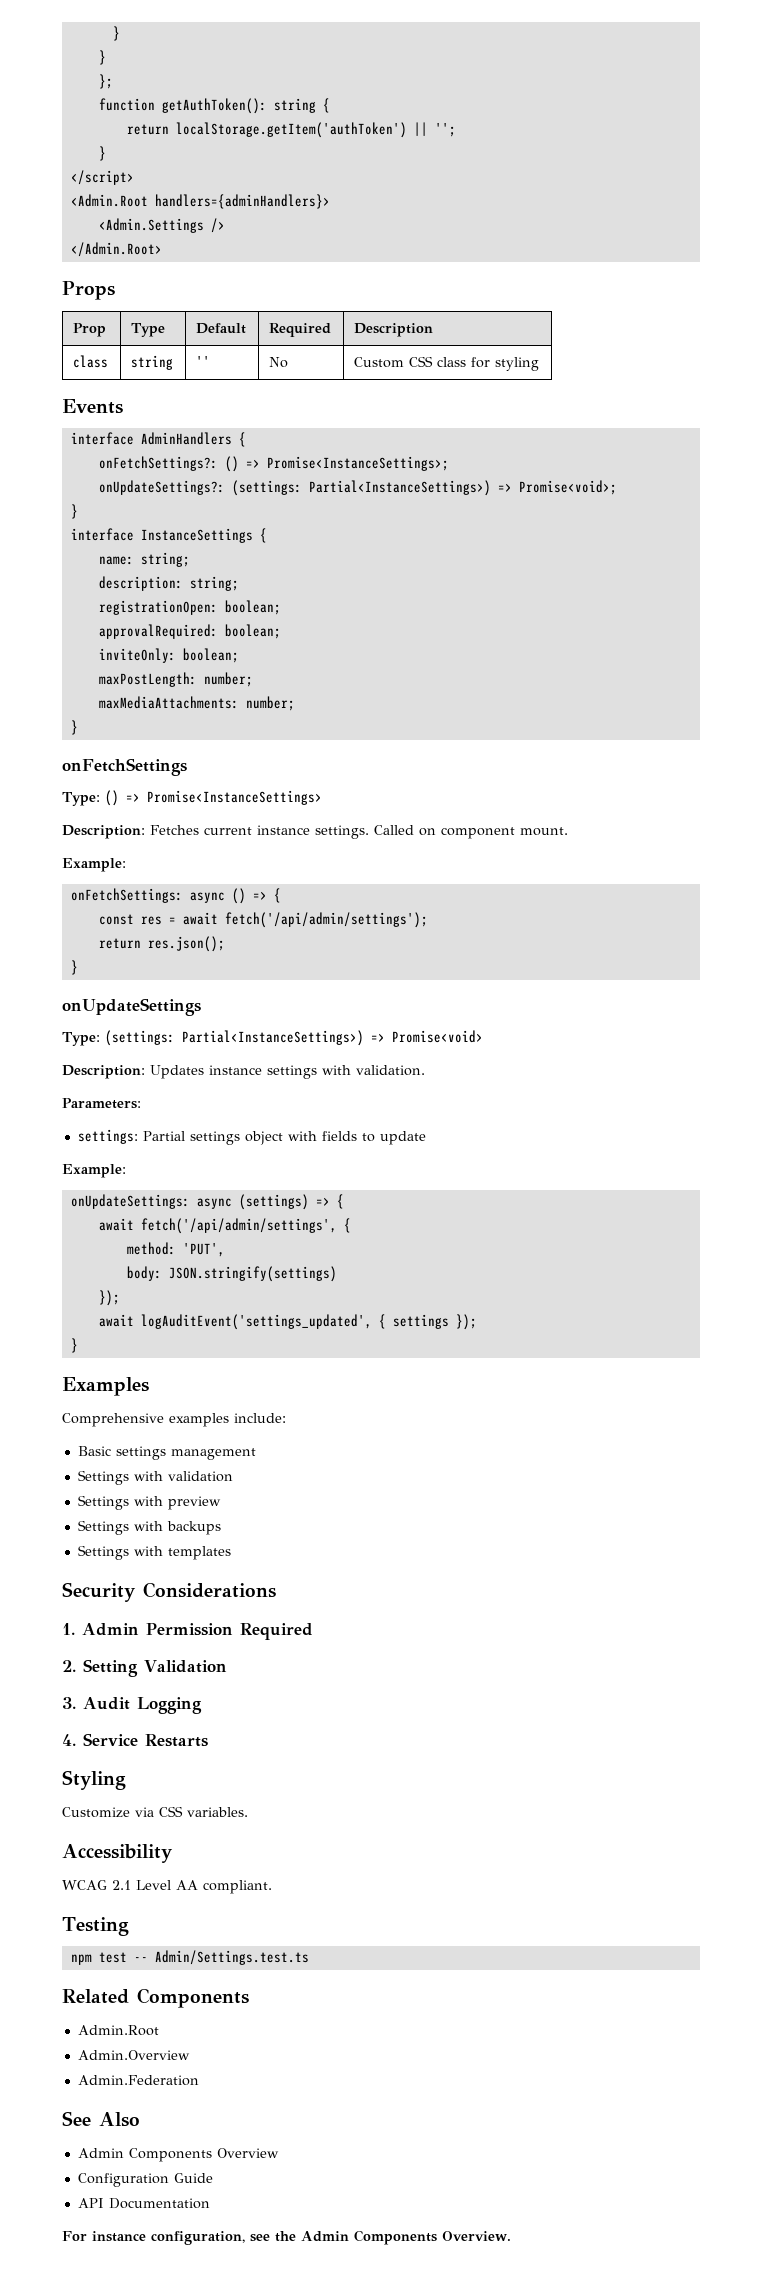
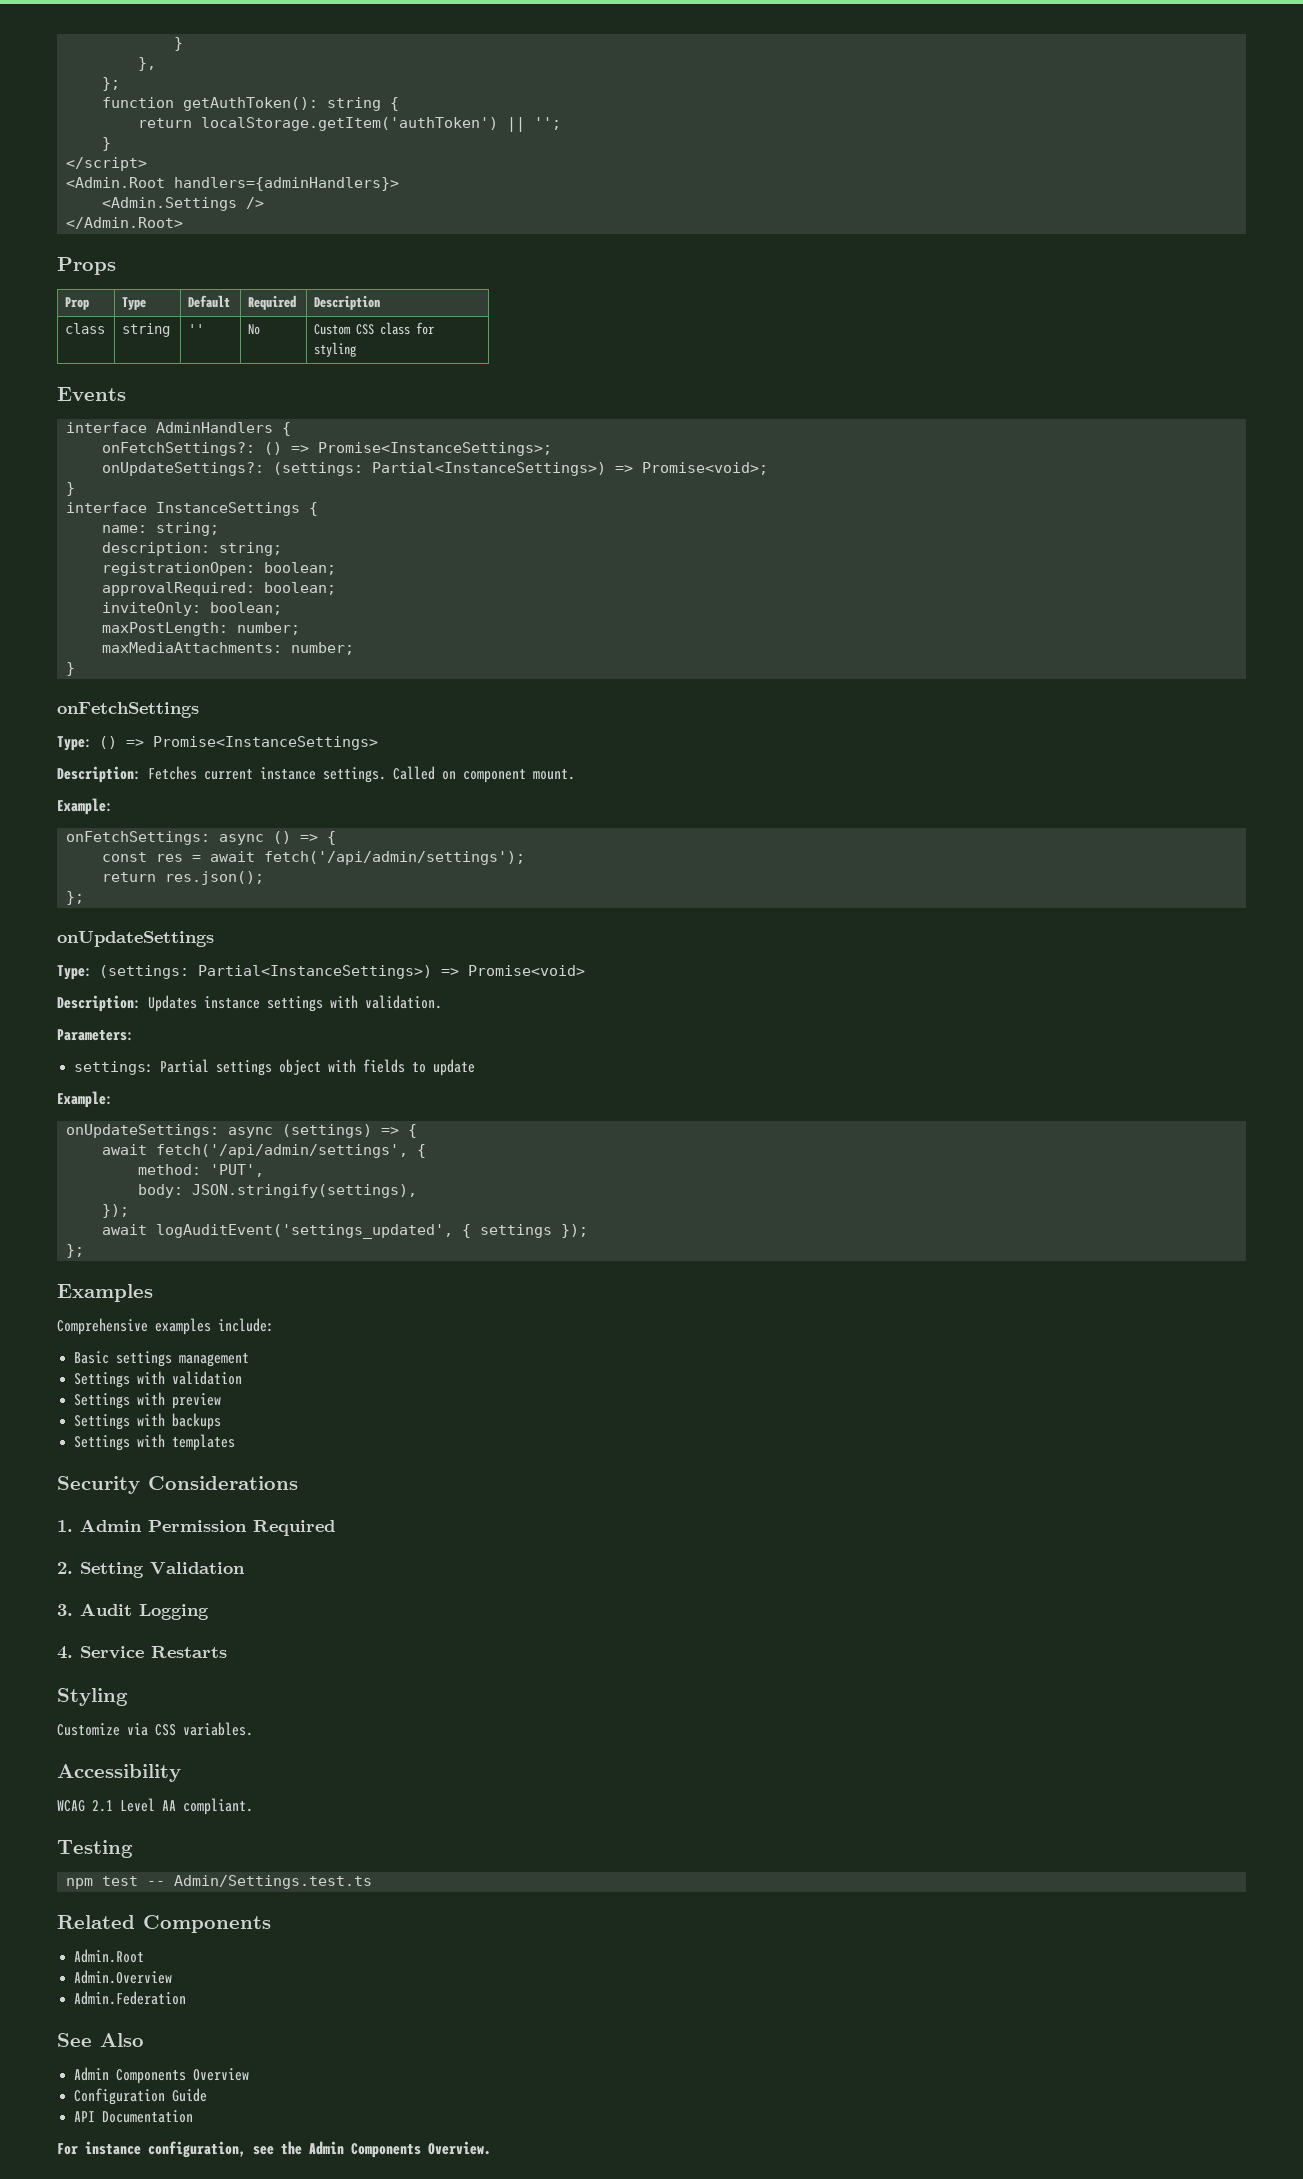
[112,26,120,41] [98,50,106,65] } // } -> [174,37,184,51] [138,57,157,71] } // },
[70,960,78,975] } -> [66,891,85,905] };
[168,1266,337,1282] JSON.stringify(settings) -> [192,1184,418,1198] JSON.stringify(settings),
[70,1338,78,1353] } -> [66,1244,85,1258] };

